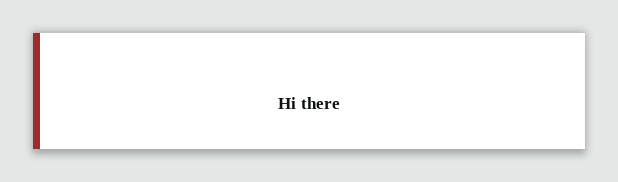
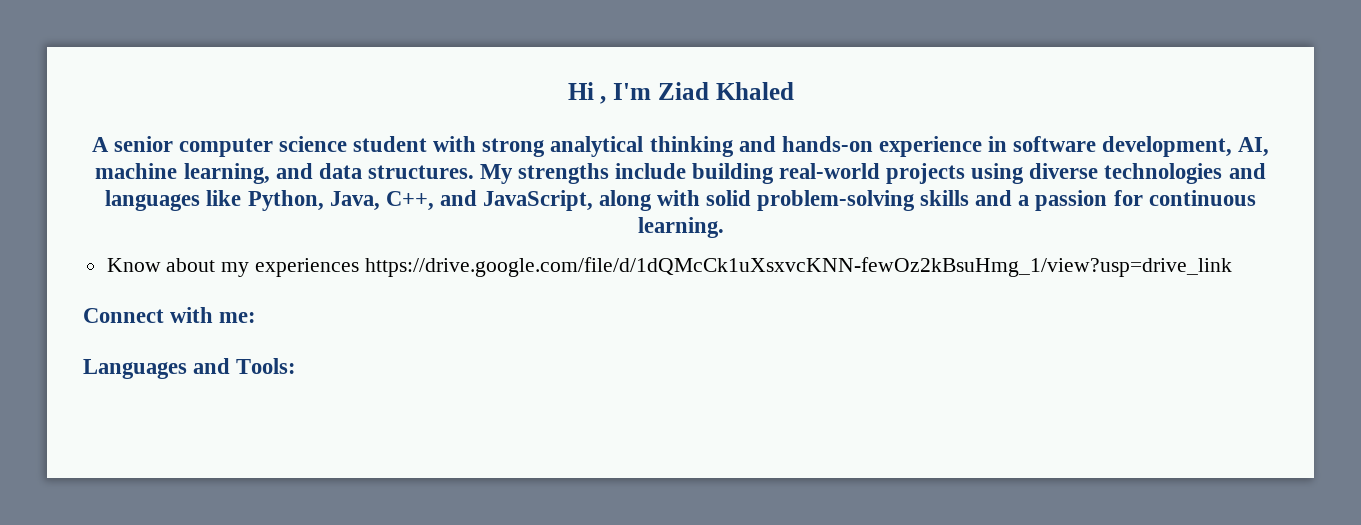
[300,97,340,109] there -> [600,82,794,104] [91,136,1270,157] [95,163,1266,184] [105,190,1256,211] [637,217,724,238] [106,257,1232,277] [83,307,257,323] [83,358,297,379] , I'm Ziad Khaled // A senior computer science student with strong analytical thinking and hands-on experience in software development, AI, machine learning, and data structures. My strengths include building real-world projects using diverse technologies and languages like Python, Java, C++, and JavaScript, along with solid problem-solving skills and a passion for continuous learning. // Know about my experiences https://drive.google.com/file/d/1dQMcCk1uXsxvcKNN-fewOz2kBsuHmg_1/view?usp=drive_link // Connect with me: // Languages and Tools:

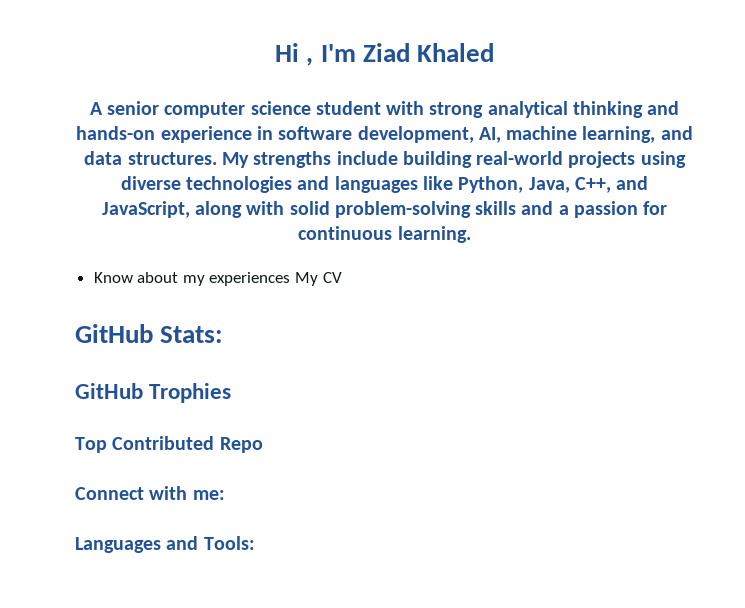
[364,257,1232,277] https://drive.google.com/file/d/1dQMcCk1uXsxvcKNN-fewOz2kBsuHmg_1/view?usp=drive_link -> [295,272,342,286] [75,324,223,343] [75,383,232,403] [75,436,263,453] My CV // GitHub Stats: // GitHub Trophies // Top Contributed Repo

